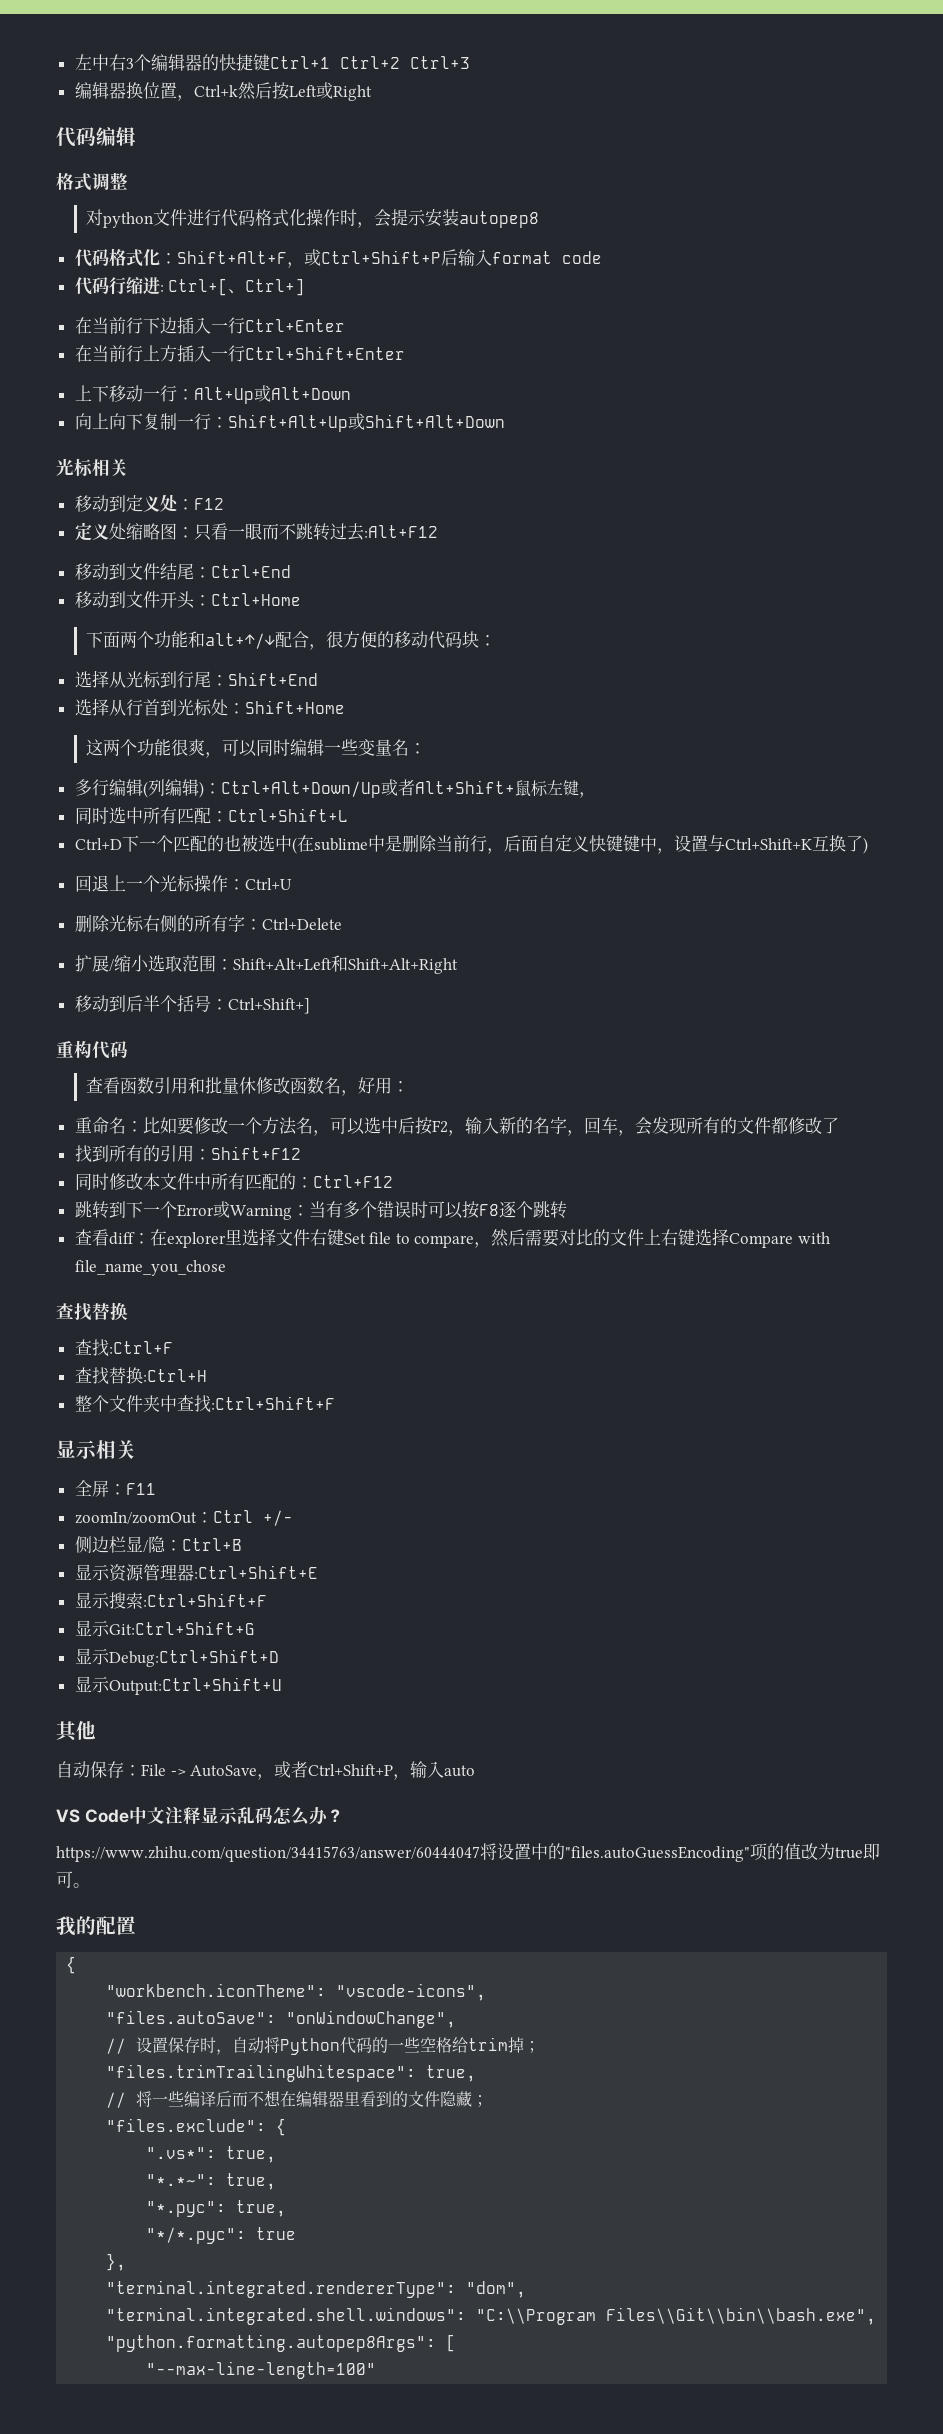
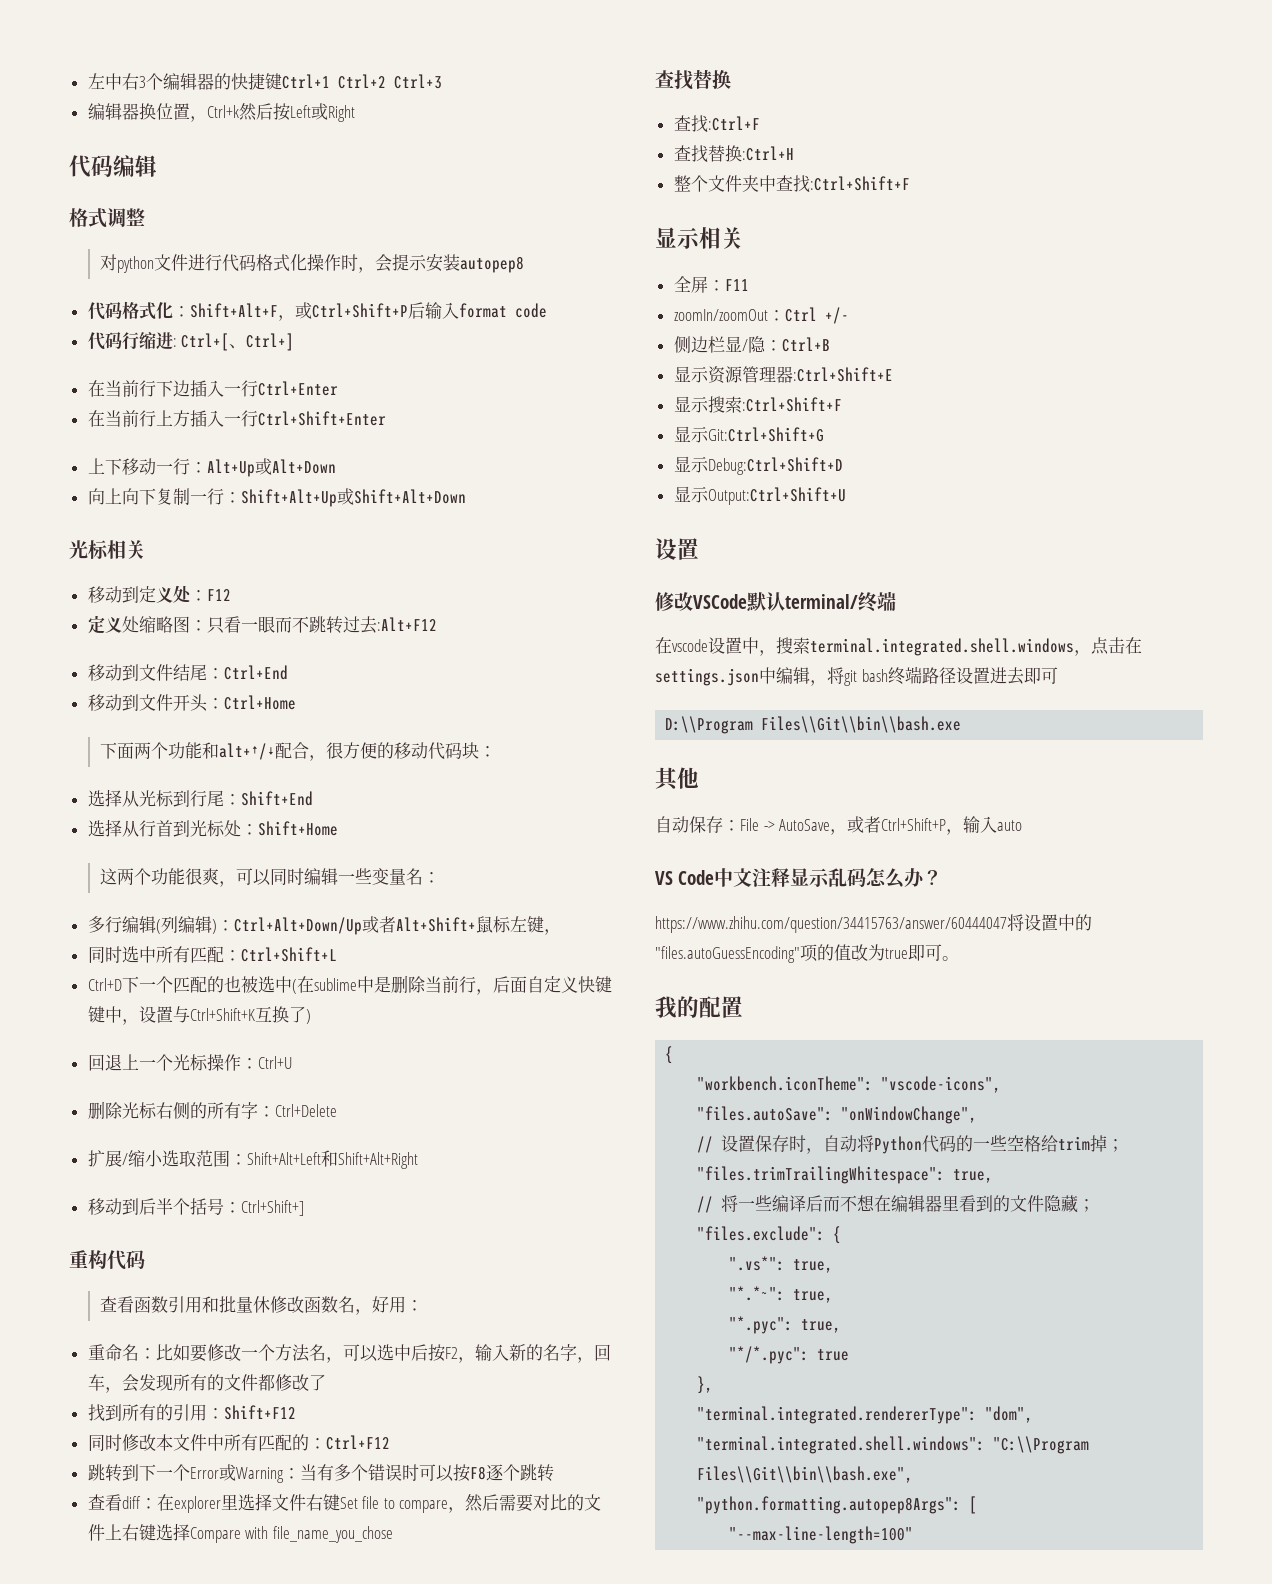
(282, 1686) none -> [655,538,699,560] [655,591,896,612] [655,637,1142,656] [655,666,1058,686] [665,716,962,734] // 设置 // 修改VSCode默认terminal/终端 // 在vscode设置中，搜索terminal.integrated.shell.windows，点击在settings.json中编辑，将git bash终端路径设置进去即可 // D:\\Program Files\\Git\\bin\\bash.exe

